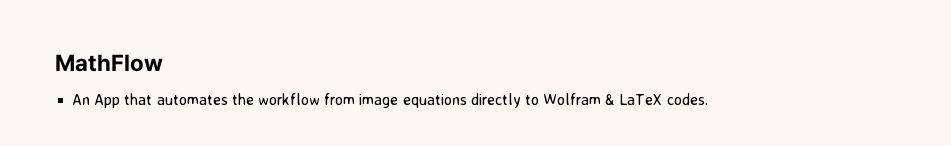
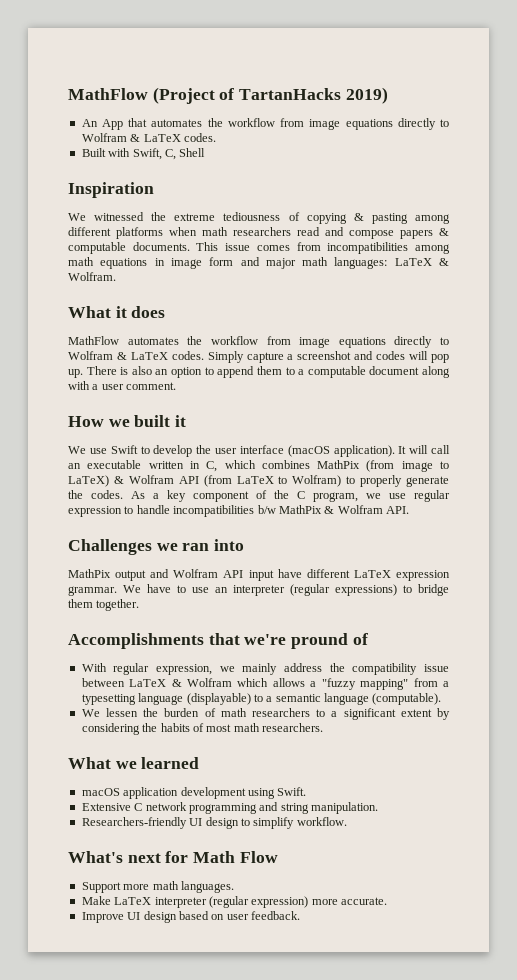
[55,54,163,72] MathFlow -> [68,87,388,104] MathFlow (Project of TartanHacks 2019)
(708, 99) none -> [81,148,206,160] [68,182,154,198] [68,212,450,224] [68,227,449,239] [68,242,450,254] [68,257,450,269] [68,272,116,281] [68,306,166,318] [68,336,449,348] [68,351,450,363] [68,366,450,378] [68,381,177,390] [68,415,187,427] [68,445,450,457] [68,460,450,472] [68,475,449,487] [68,490,450,502] [68,505,409,517] [68,539,245,555] [68,569,450,581] [68,584,449,596] [68,599,140,611] [68,633,368,649] [81,663,449,675] [81,678,450,690] [81,693,442,705] [81,708,450,720] [81,723,323,735] [68,757,200,769] [81,787,307,799] [81,802,378,814] [81,817,347,829] [68,851,278,863] [81,881,234,893] [81,896,387,908] [81,911,300,923] // Built with Swift, C, Shell // Inspiration // We witnessed the extreme tediousness of copying & pasting among different platforms when math researchers read and compose papers & computable documents. This issue comes from incompatibilities among math equations in image form and major math languages: LaTeX & Wolfram. // What it does // MathFlow automates the workflow from image equations directly to Wolfram & LaTeX codes. Simply capture a screenshot and codes will pop up. There is also an option to append them to a computable document along with a user comment. // How we built it // We use Swift to develop the user interface (macOS application). It will call an executable written in C, which combines MathPix (from image to LaTeX) & Wolfram API (from LaTeX to Wolfram) to properly generate the codes. As a key component of the C program, we use regular expression to handle incompatibilities b/w MathPix & Wolfram API. // Challenges we ran into // MathPix output and Wolfram API input have different LaTeX expression grammar. We have to use an interpreter (regular expressions) to bridge them together. // Accomplishments that we're pround of // With regular expression, we mainly address the compatibility issue between LaTeX & Wolfram which allows a "fuzzy mapping" from a typesetting language (displayable) to a semantic language (computable). // We lessen the burden of math researchers to a significant extent by considering the habits of most math researchers. // What we learned // macOS application development using Swift. // Extensive C network programming and string manipulation. // Researchers-friendly UI design to simplify workflow. // What's next for Math Flow // Support more math languages. // Make LaTeX interpreter (regular expression) more accurate. // Improve UI design based on user feedback.

